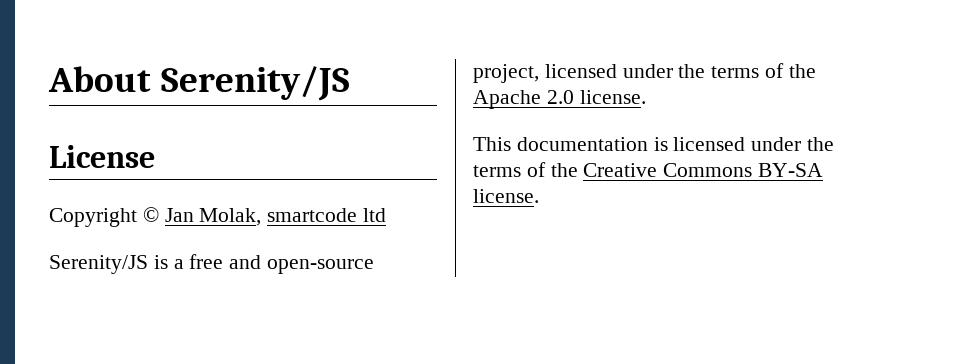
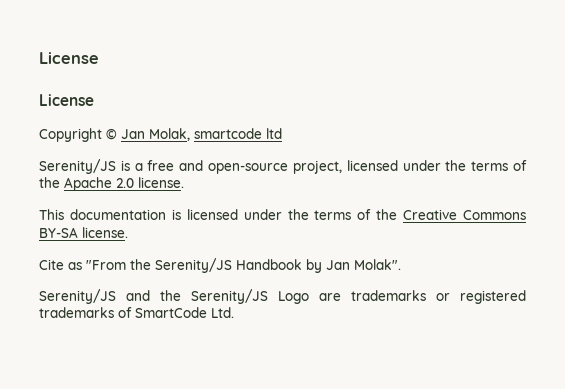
[48,66,350,101] About Serenity/JS -> [39,52,99,64] License
(539, 196) none -> [39,258,401,273] [39,289,526,304] [39,307,234,318] // Cite as "From the Serenity/JS Handbook by Jan Molak". // Serenity/JS and the Serenity/JS Logo are trademarks or registered trademarks of SmartCode Ltd.

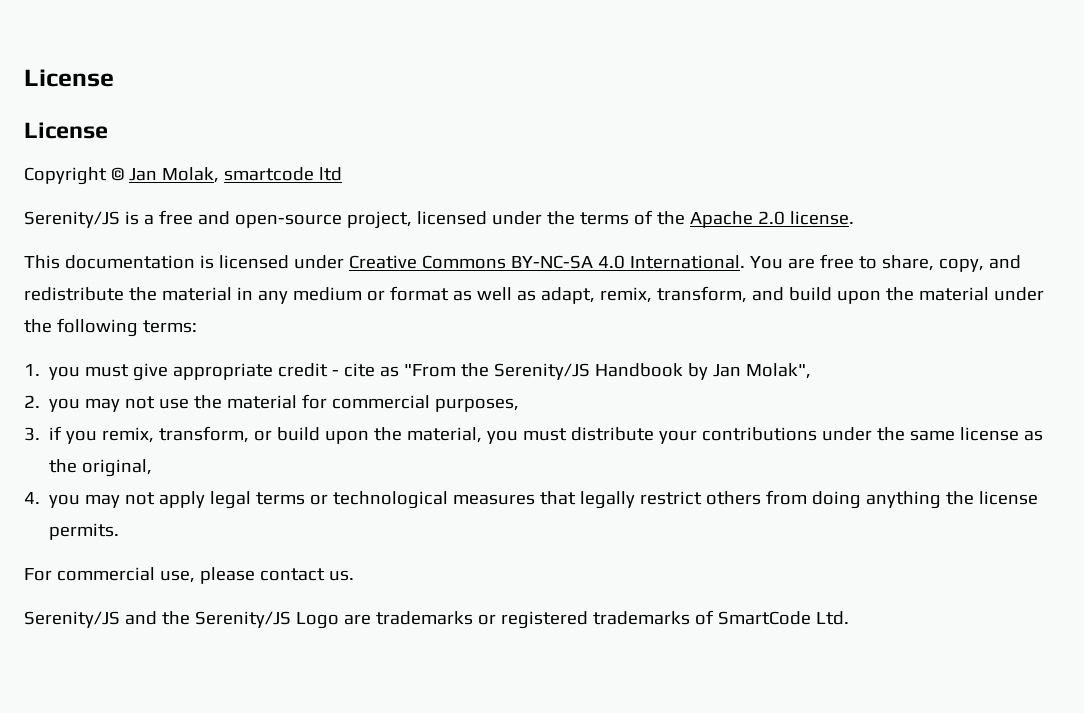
[287,209,526,220] [39,227,128,238] [39,259,64,270] the terms of the Creative Commons BY-SA license. // Cite -> [348,254,1021,272] [24,286,1044,304] [24,318,197,337] [24,363,376,381] Creative Commons BY-NC-SA 4.0 International. You are free to share, copy, and redistribute the material in any medium or format as well as adapt, remix, transform, and build upon the material under the following terms: // 1. you must give appropriate credit - cite
[354,259,401,270] Molak". -> [746,363,812,379] [24,394,520,412] [24,426,1044,444] [49,459,153,477] [24,490,1039,509] [49,523,120,540] [24,567,354,584] Molak", // 2. you may not use the material for commercial purposes, // 3. if you remix, transform, or build upon the material, you must distribute your contributions under the same license as the original, // 4. you may not apply legal terms or technological measures that legally restrict others from doing anything the license permits. // For commercial use, please contact us.

